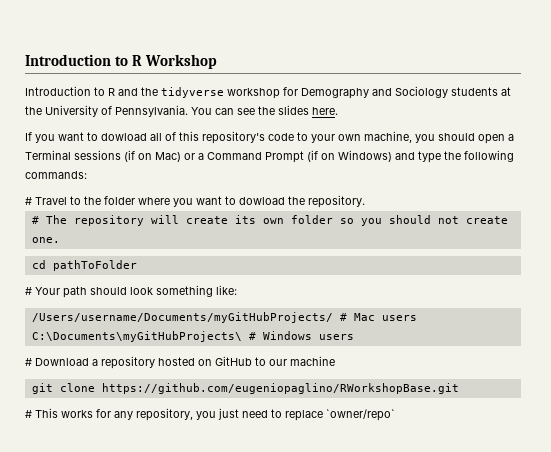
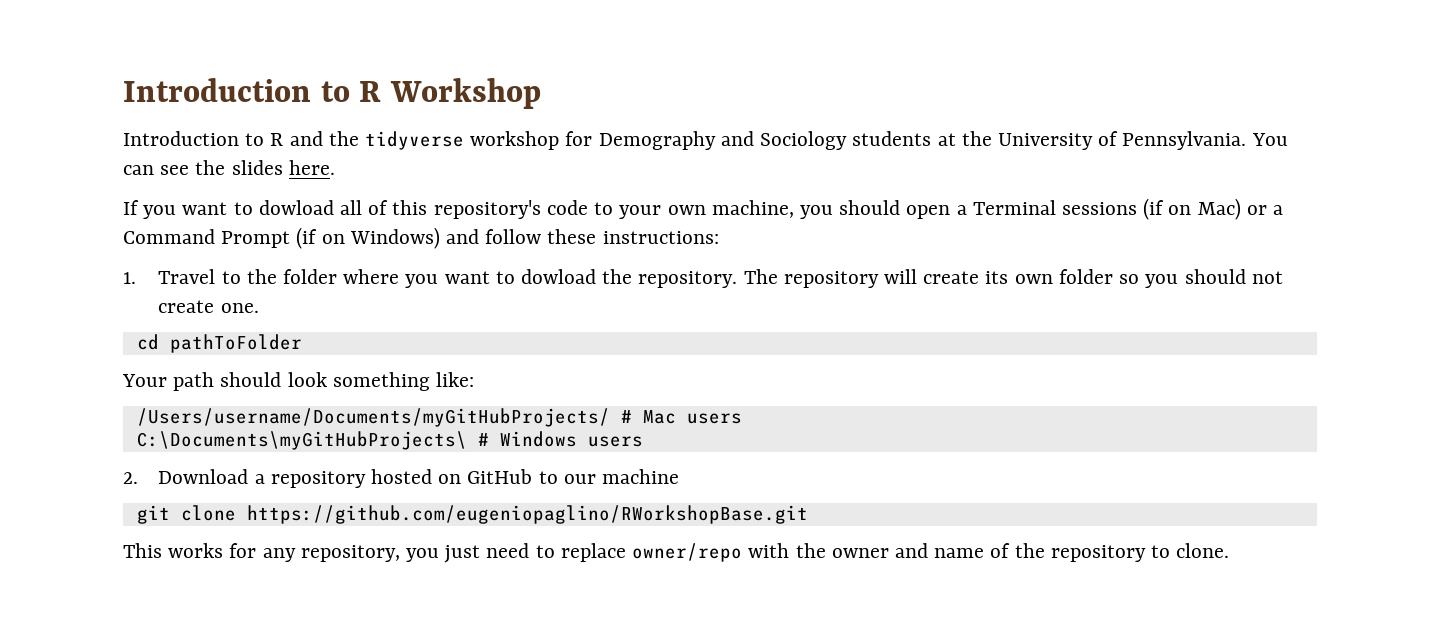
[418,150,514,163] [25,171,87,179] [25,197,32,205] type the following commands: // # -> [485,229,719,244] [123,272,136,284] follow these instructions: // 1.
[31,216,39,224] // # -> (738, 279) none
[25,287,32,295] # -> (302, 343) none
[25,358,32,366] # -> [123,472,138,484] 2.
[25,410,32,418] # -> (808, 514) none
[326,409,395,421] `owner/repo` -> [632,543,1230,562] owner/repo with the owner and name of the repository to clone.

